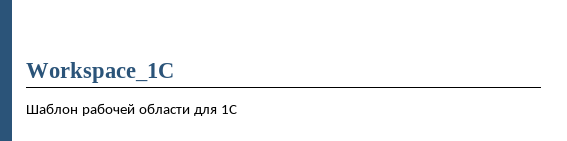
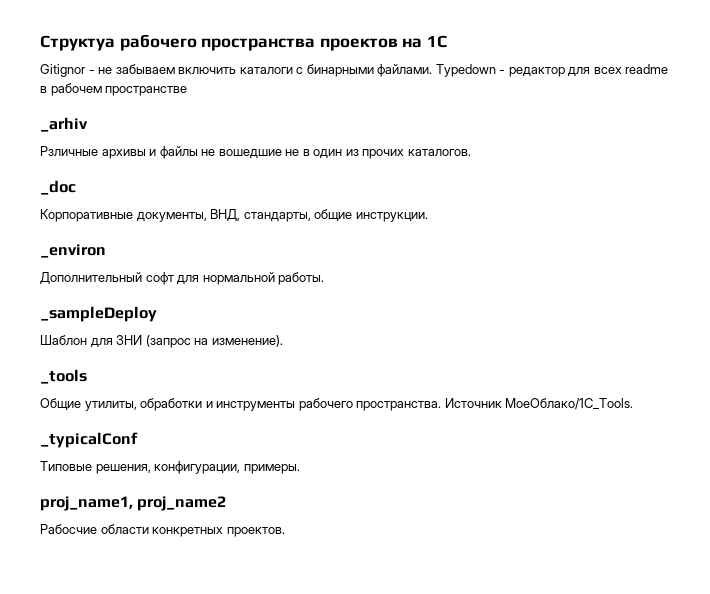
[26,62,174,83] [26,103,237,116] Workspace_1C // Шаблон рабочей области для 1С -> [40,34,447,51] [40,64,669,77] [40,83,188,96] [40,117,88,132] [40,146,471,159] [40,180,76,195] [40,209,428,222] [40,244,106,258] [40,272,325,285] [40,306,157,322] [40,335,283,348] [40,369,87,384] [40,398,634,411] [40,432,138,448] [40,461,300,474] [40,496,227,511] [40,524,285,537] Структуа рабочего пространства проектов на 1С // Gitignor - не забываем включить каталоги с бинарными файлами. Typedown - редактор для всех readme в рабочем пространстве // _arhiv // Рзличные архивы и файлы не вошедшие не в один из прочих каталогов. // _doc // Корпоративные документы, ВНД, стандарты, общие инструкции. // _environ // Дополнительный софт для нормальной работы. // _sampleDeploy // Шаблон для ЗНИ (запрос на изменение). // _tools // Общие утилиты, обработки и инструменты рабочего пространства. Источник МоеОблако/1C_Tools. // _typicalConf // Типовые решения, конфигурации, примеры. // proj_name1, proj_name2 // Рабосчие области конкретных проектов.

